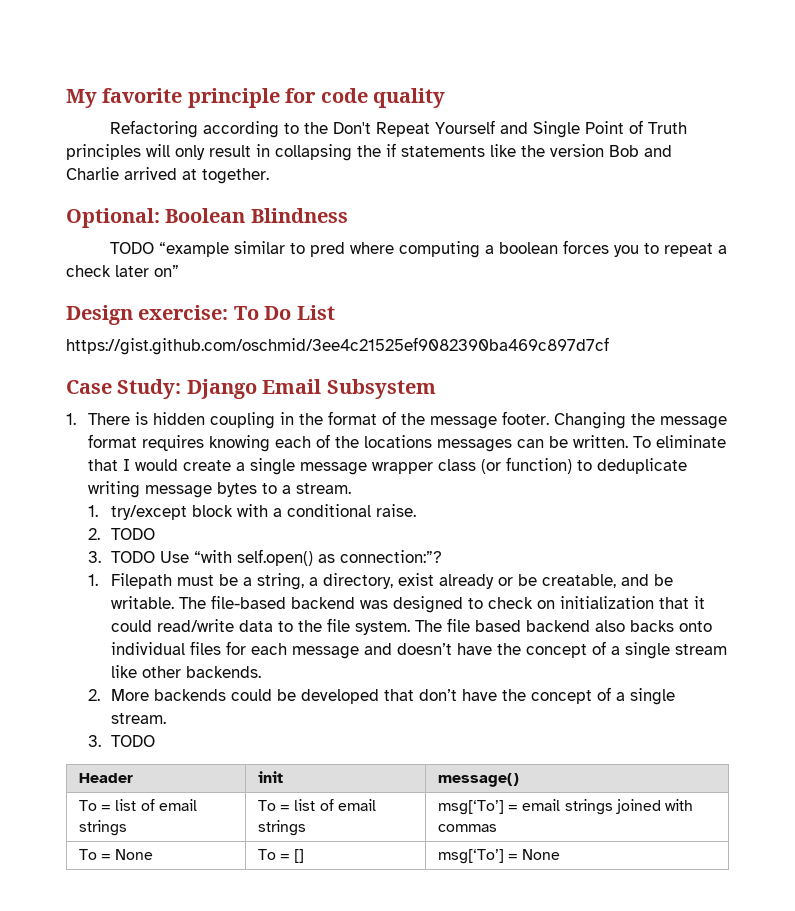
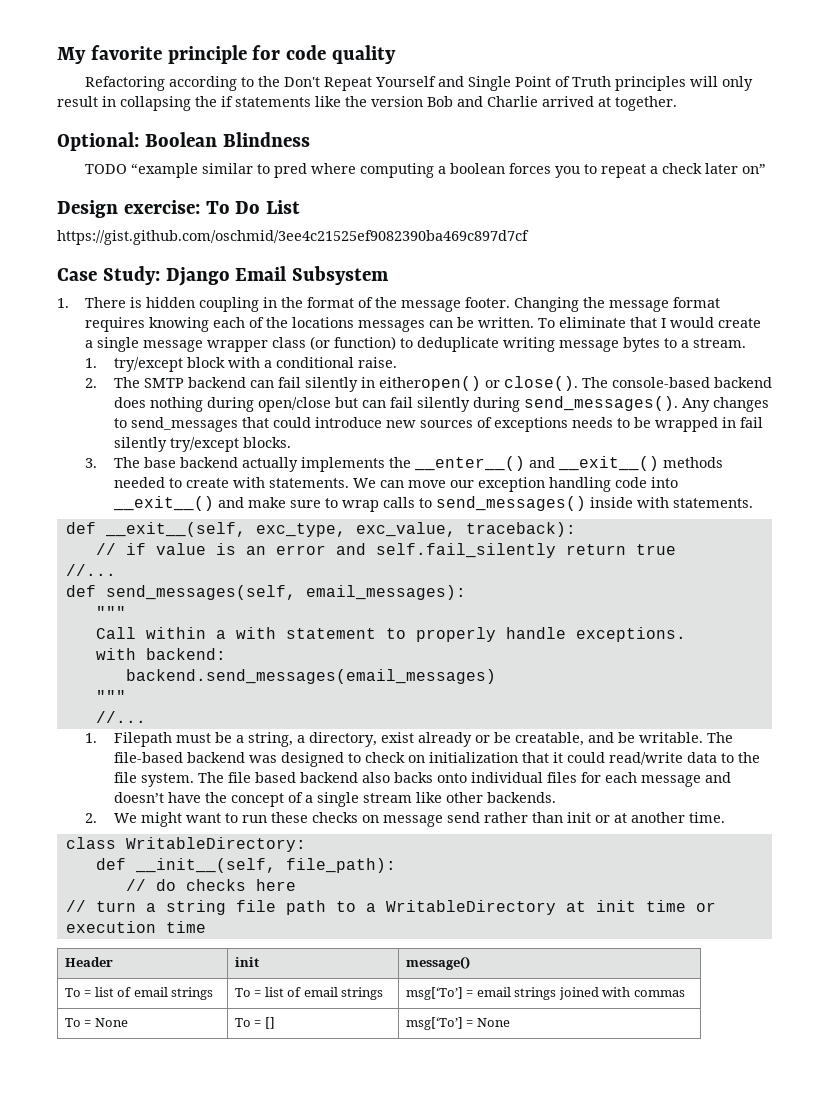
[110,528,155,540] [88,549,442,566] TODO // 3. TODO Use “with self.open() as connection:”? -> [113,376,772,392] [113,396,769,412] [113,417,763,432] [113,437,291,452] [85,456,723,472] [113,477,678,492] [112,496,753,512] [65,522,576,537] [95,543,676,558] [65,564,116,576] [65,585,466,600] [95,606,126,618] [95,627,686,642] [95,648,226,660] [125,669,496,684] [95,690,126,702] [95,711,146,723] The SMTP backend can fail silently in eitheropen() or close(). The console-based backend does nothing during open/close but can fail silently during send_messages(). Any changes to send_messages that could introduce new sources of exceptions needs to be wrapped in fail silently try/except blocks. // 3. The base backend actually implements the __enter__() and __exit__() methods needed to create with statements. We can move our exception handling code into __exit__() and make sure to wrap calls to send_messages() inside with statements. // def __exit__(self, exc_type, exc_value, traceback): // // if value is an error and self.fail_silently return true // //... // def send_messages(self, email_messages): // """ // Call within a with statement to properly handle exceptions. // with backend: // backend.send_messages(email_messages) // """ // //...
[110,687,675,705] [110,713,166,724] [88,735,155,747] More backends could be developed that don’t have the concept of a single stream. // 3. TODO -> [113,812,725,827] [65,837,306,852] [95,858,396,873] [125,879,296,891] [65,900,716,915] [65,921,206,933] We might want to run these checks on message send rather than init or at another time. // class WritableDirectory: // def __init__(self, file_path): // // do checks here // // turn a string file path to a WritableDirectory at init time or execution time

